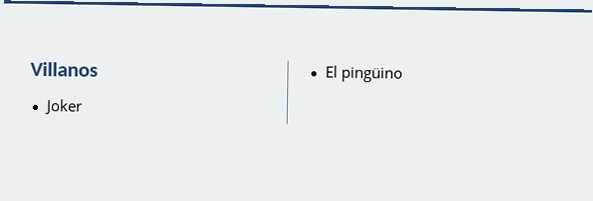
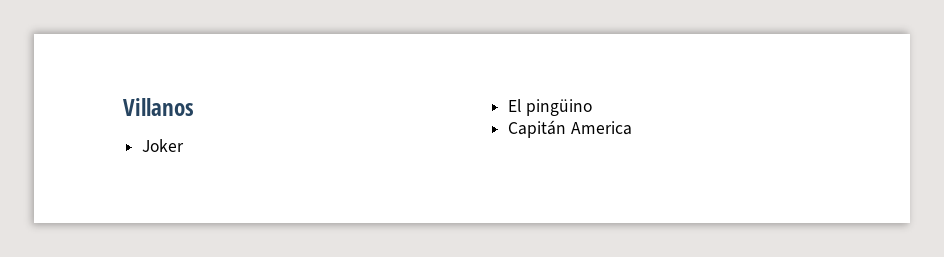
(403, 74) none -> [508,120,632,138] // Capitán America

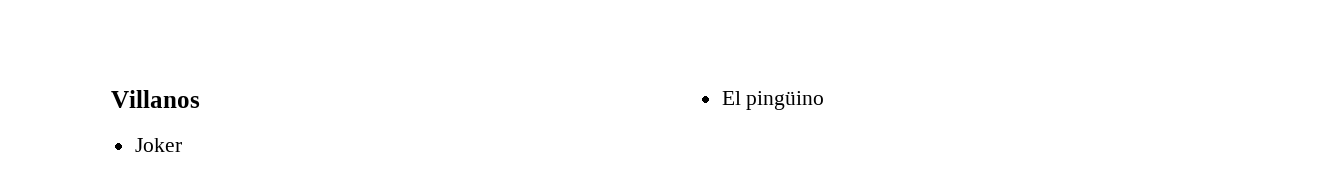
[508,120,632,138] // Capitán America -> (825, 100) none

